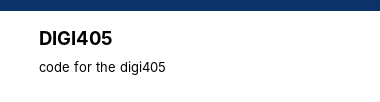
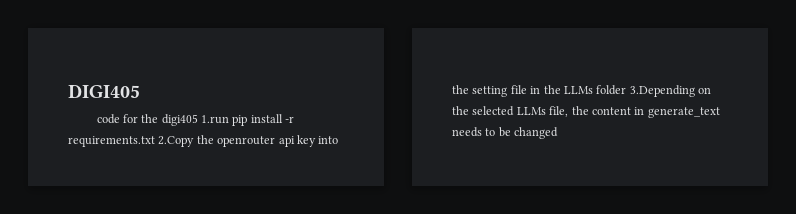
(166, 68) none -> [201,114,295,126] [68,135,339,147] [452,85,711,97] [452,106,720,118] [452,127,559,139] 1.run pip install -r requirements.txt 2.Copy the openrouter api key into the setting file in the LLMs folder 3.Depending on the selected LLMs file, the content in generate_text needs to be changed

